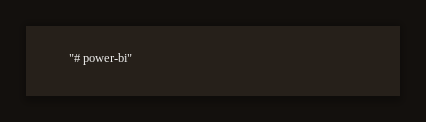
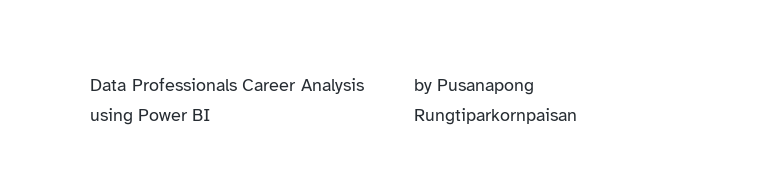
[69,53,133,65] "# power-bi" -> [90,77,364,94] [90,108,210,125] [414,79,534,95] [414,108,577,125] Data Professionals Career Analysis using Power BI // by Pusanapong Rungtiparkornpaisan

